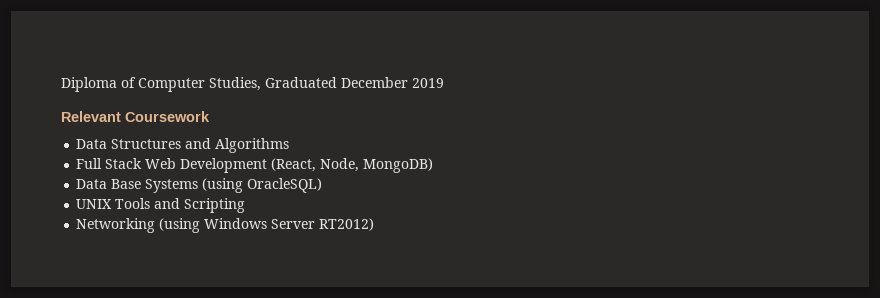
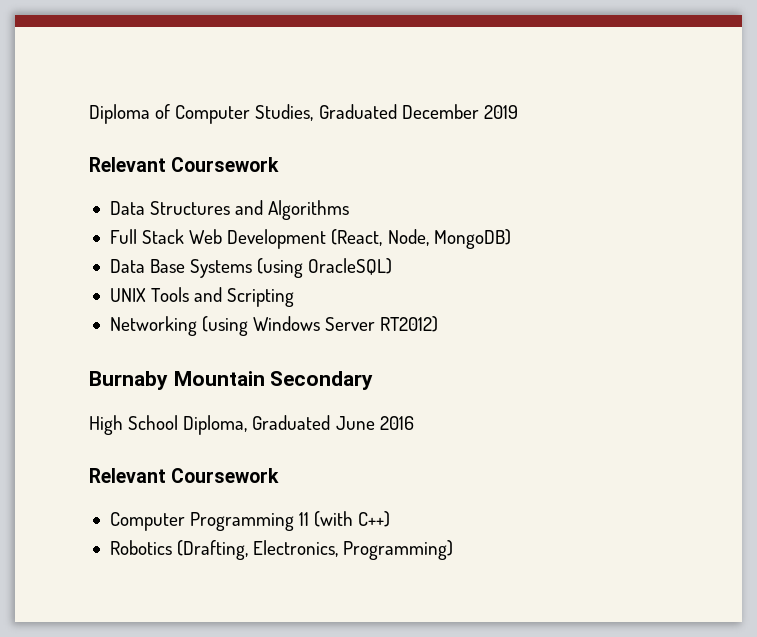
(375, 224) none -> [89,371,374,390] [89,415,414,435] [89,468,280,483] [109,511,391,531] [109,540,454,560] // Burnaby Mountain Secondary // High School Diploma, Graduated June 2016 // Relevant Coursework // Computer Programming 11 (with C++) // Robotics (Drafting, Electronics, Programming)

